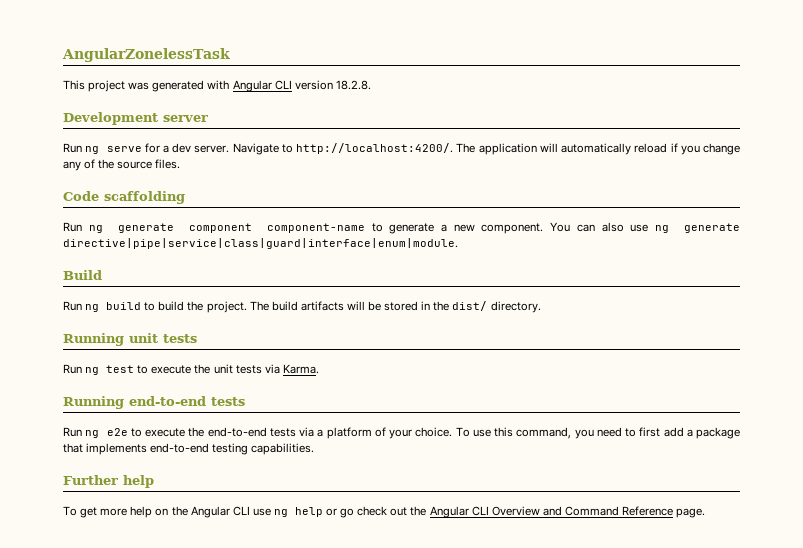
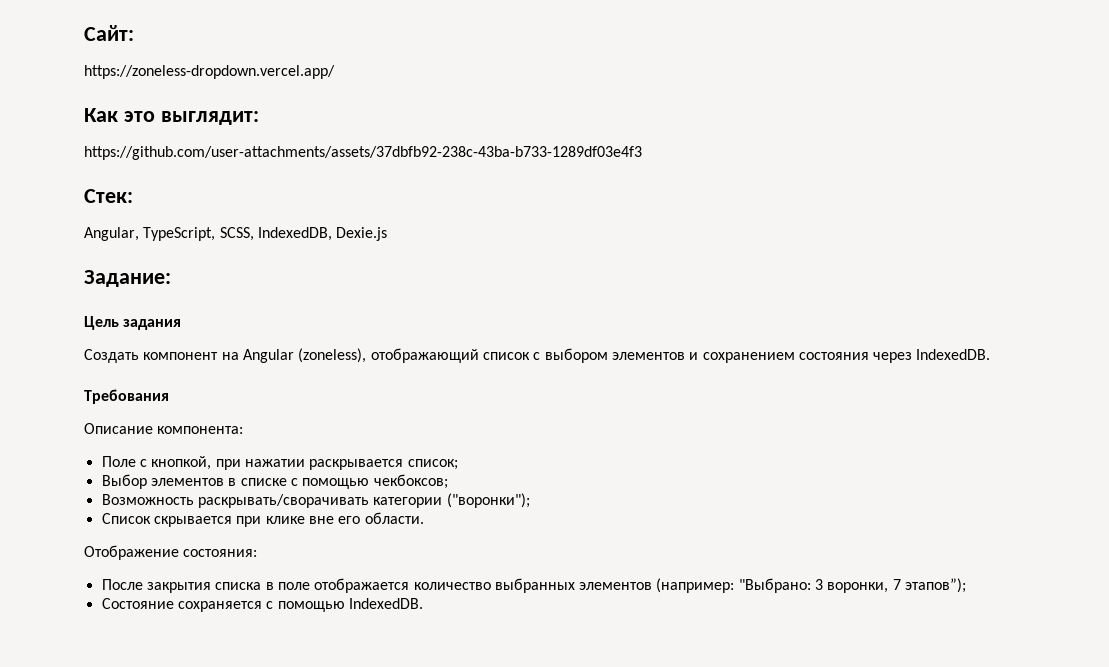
[62,48,230,62] [63,80,371,92] [63,112,208,125] [63,143,740,155] [63,159,181,171] [63,191,185,204] [63,222,741,234] [63,238,458,249] [63,270,102,280] [63,301,541,313] [63,333,197,346] [63,364,319,375] [63,396,245,409] [63,427,740,439] [63,443,315,455] [63,475,154,488] [63,506,706,518] AngularZonelessTask // This project was generated with Angular CLI version 18.2.8. // Development server // Run ng serve for a dev server. Navigate to http://localhost:4200/. The application will automatically reload if you change any of the source files. // Code scaffolding // Run ng generate component component-name to generate a new component. You can also use ng generate directive|pipe|service|class|guard|interface|enum|module. // Build // Run ng build to build the project. The build artifacts will be stored in the dist/ directory. // Running unit tests // Run ng test to execute the unit tests via Karma. // Running end-to-end tests // Run ng e2e to execute the end-to-end tests via a platform of your choice. To use this command, you need to first add a package that implements end-to-end testing capabilities. // Further help // To get more help on the Angular CLI use ng help or go check out the Angular CLI Overview and Command Reference page. -> [84,25,134,41] [84,65,335,79] [84,108,259,125] [84,146,642,160] [84,189,133,203] [84,227,388,241] [84,270,171,287] [84,316,182,330] [84,348,991,363] [84,389,169,404] [84,423,244,434] [101,456,458,470] [101,474,448,489] [101,493,530,508] [101,512,424,527] [84,545,258,560] [101,578,967,593] [101,598,423,612] Сайт: // https://zoneless-dropdown.vercel.app/ // Как это выглядит: // https://github.com/user-attachments/assets/37dbfb92-238c-43ba-b733-1289df03e4f3 // Стек: // Angular, TypeScript, SCSS, IndexedDB, Dexie.js // Задание: // Цель задания // Создать компонент на Angular (zoneless), отображающий список с выбором элементов и сохранением состояния через IndexedDB. // Требования // Описание компонента: // Поле с кнопкой, при нажатии раскрывается список; // Выбор элементов в списке с помощью чекбоксов; // Возможность раскрывать/сворачивать категории ("воронки"); // Список скрывается при клике вне его области. // Отображение состояния: // После закрытия списка в поле отображается количество выбранных элементов (например: "Выбрано: 3 воронки, 7 этапов”); // Состояние сохраняется с помощью IndexedDB.

